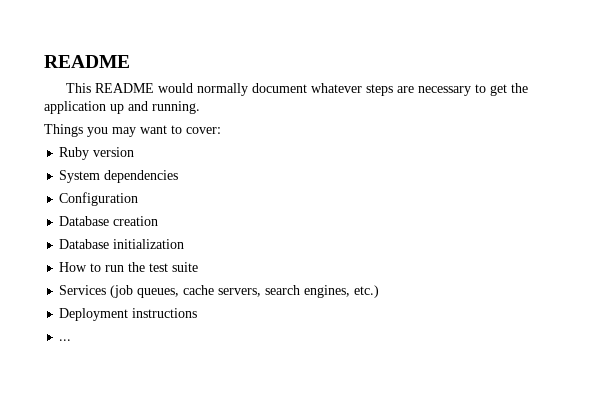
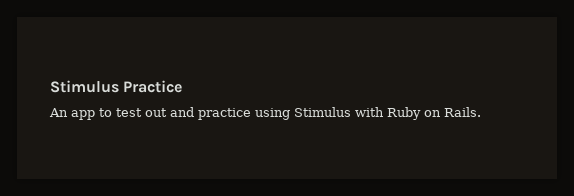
[44,55,130,68] [66,83,529,96] [44,101,200,114] [44,124,221,137] [59,147,135,160] [59,170,179,183] [59,192,139,206] [59,216,159,226] [59,239,185,249] [59,262,199,272] [59,285,380,298] [59,308,198,321] [59,339,72,341] README // This README would normally document whatever steps are necessary to get the application up and running. // Things you may want to cover: // Ruby version // System dependencies // Configuration // Database creation // Database initialization // How to run the test suite // Services (job queues, cache servers, search engines, etc.) // Deployment instructions // ... -> [50,80,183,93] [49,107,481,120] Stimulus Practice // An app to test out and practice using Stimulus with Ruby on Rails.

